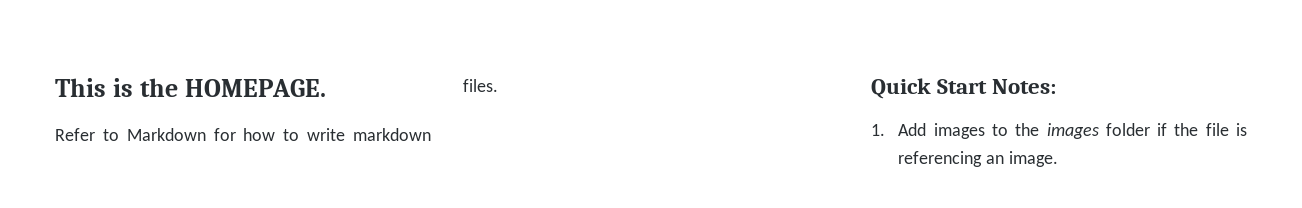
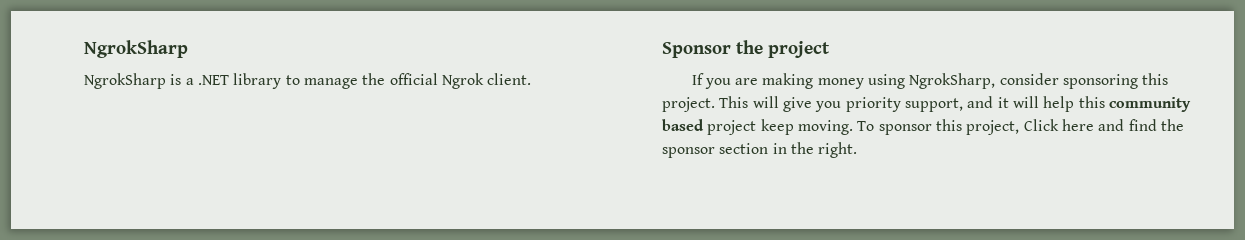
[55,78,327,97] [55,128,431,141] [463,79,498,92] [871,78,1057,99] [871,123,1247,139] [898,151,1058,167] This is the HOMEPAGE. // Refer to Markdown for how to write markdown files. // Quick Start Notes: // 1. Add images to the images folder if the file is referencing an image. -> [84,40,188,58] [84,73,532,89] [662,40,830,58] [691,73,1169,89] [662,96,1191,112] [662,119,1184,135] [662,142,858,158] NgrokSharp // NgrokSharp is a .NET library to manage the official Ngrok client. // Sponsor the project // If you are making money using NgrokSharp, consider sponsoring this project. This will give you priority support, and it will help this community based project keep moving. To sponsor this project, Click here and find the sponsor section in the right.

